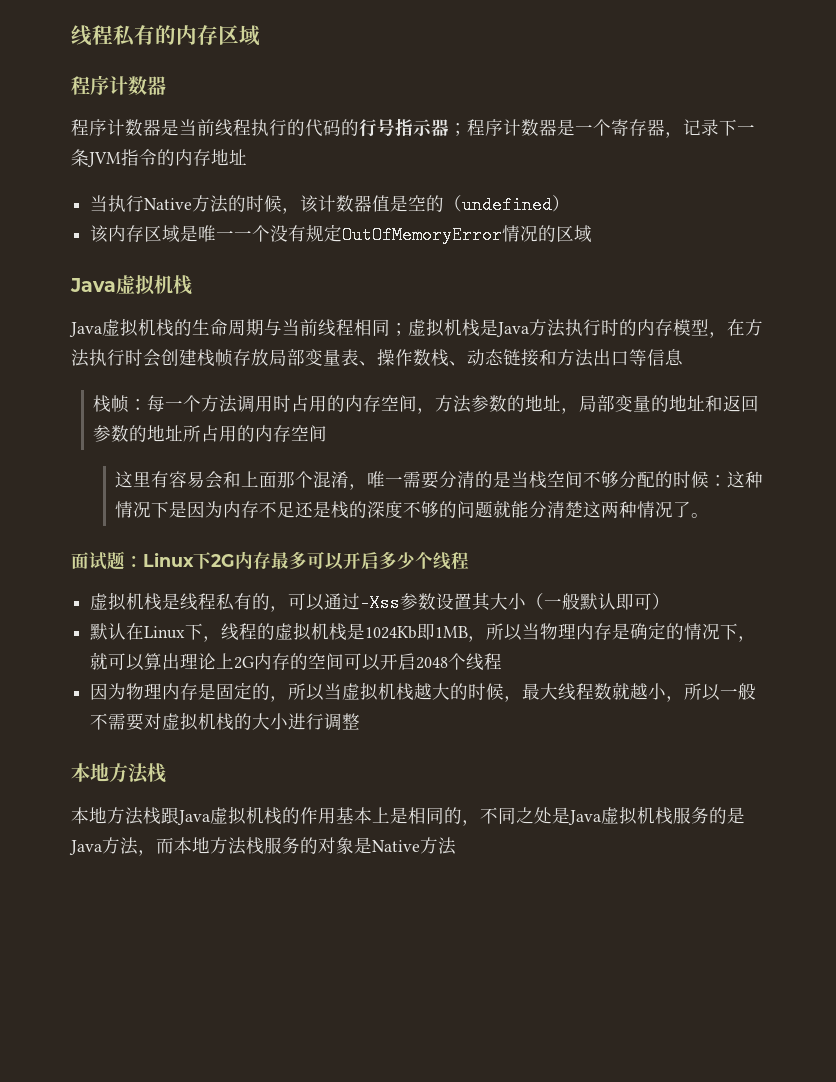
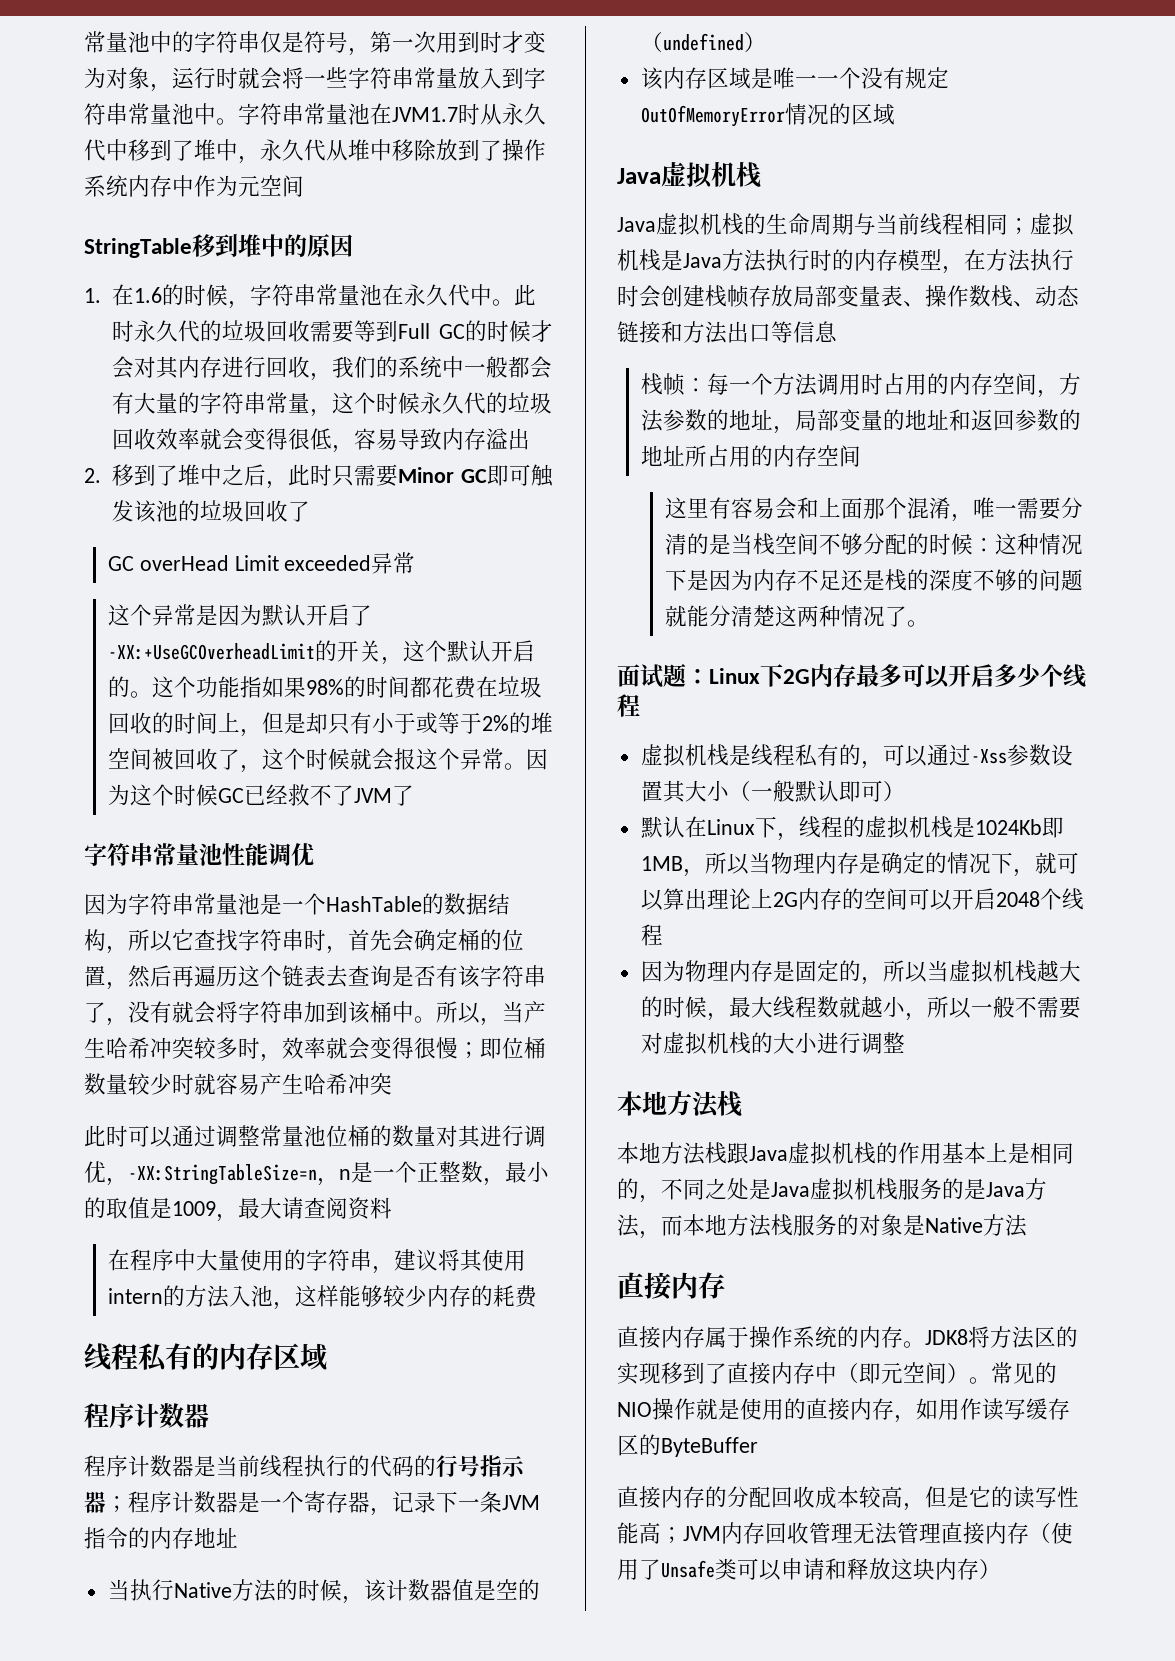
(71, 35) none -> [84,31,546,56] [84,67,546,92] [84,103,546,125] [84,139,546,164] [84,175,304,197] [84,234,353,258] [84,284,536,309] [111,320,553,343] [111,356,552,381] [111,392,552,417] [111,428,530,453] [84,464,554,489] [111,500,310,523] [107,552,416,574] [107,604,372,626] [107,640,535,665] [107,676,542,699] [107,712,553,737] [107,748,548,773] [107,784,414,806] [84,843,314,866] [84,893,510,915] [84,929,524,954] [84,965,546,990] [84,1001,546,1026] [84,1037,546,1062] [84,1073,392,1095] [84,1125,546,1148] [84,1161,549,1186] [84,1197,392,1222] [107,1249,526,1274] [107,1285,538,1310] 常量池中的字符串仅是符号，第一次用到时才变为对象，运行时就会将一些字符串常量放入到字符串常量池中。字符串常量池在JVM1.7时从永久代中移到了堆中，永久代从堆中移除放到了操作系统内存中作为元空间 // StringTable移到堆中的原因 // 1.在1.6的时候，字符串常量池在永久代中。此时永久代的垃圾回收需要等到Full GC的时候才会对其内存进行回收，我们的系统中一般都会有大量的字符串常量，这个时候永久代的垃圾回收效率就会变得很低，容易导致内存溢出 // 2.移到了堆中之后，此时只需要Minor GC即可触发该池的垃圾回收了 // GC overHead Limit exceeded异常 // 这个异常是因为默认开启了-XX:+UseGCOverheadLimit的开关，这个默认开启的。这个功能指如果98%的时间都花费在垃圾回收的时间上，但是却只有小于或等于2%的堆空间被回收了，这个时候就会报这个异常。因为这个时候GC已经救不了JVM了 // 字符串常量池性能调优 // 因为字符串常量池是一个HashTable的数据结构，所以它查找字符串时，首先会确定桶的位置，然后再遍历这个链表去查询是否有该字符串了，没有就会将字符串加到该桶中。所以，当产生哈希冲突较多时，效率就会变得很慢；即位桶数量较少时就容易产生哈希冲突 // 此时可以通过调整常量池位桶的数量对其进行调优，-XX:StringTableSize=n，n是一个正整数，最小的取值是1009，最大请查阅资料 // 在程序中大量使用的字符串，建议将其使用intern的方法入池，这样能够较少内存的耗费 //
(456, 846) none -> [617,1272,725,1300] [617,1326,1078,1349] [617,1362,1057,1385] [617,1398,1070,1423] [617,1434,758,1457] [617,1486,1079,1511] [617,1522,1073,1545] [617,1558,1001,1581] // 直接内存 // 直接内存属于操作系统的内存。JDK8将方法区的实现移到了直接内存中（即元空间）。常见的NIO操作就是使用的直接内存，如用作读写缓存区的ByteBuffer // 直接内存的分配回收成本较高，但是它的读写性能高；JVM内存回收管理无法管理直接内存（使用了Unsafe类可以申请和释放这块内存）

